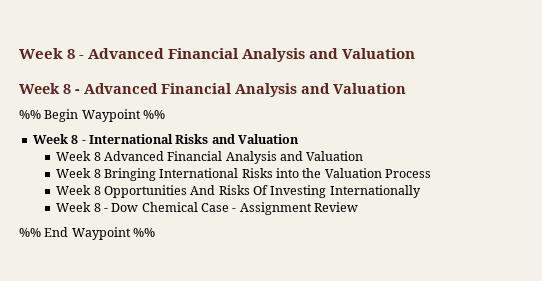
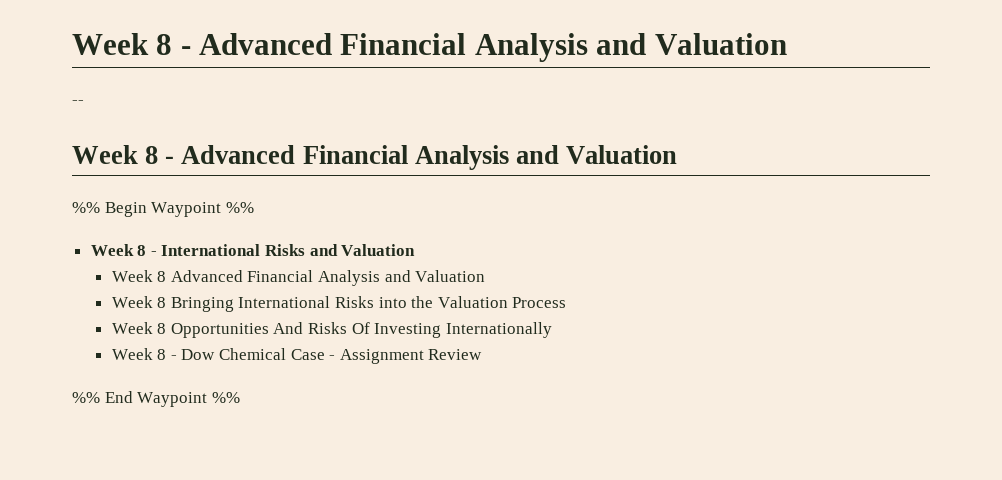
[19,48,416,62] Week 8 - Advanced Financial Analysis and Valuation -> [72,33,787,62] [72,100,84,105] Week 8 - Advanced Financial Analysis and Valuation // --

